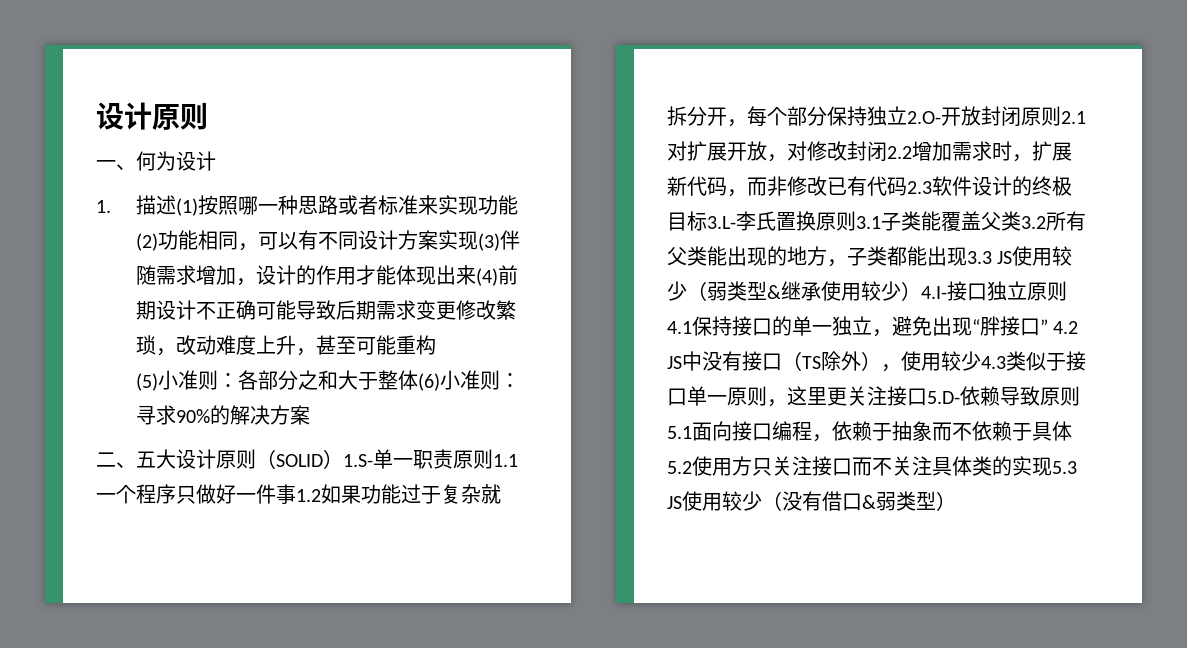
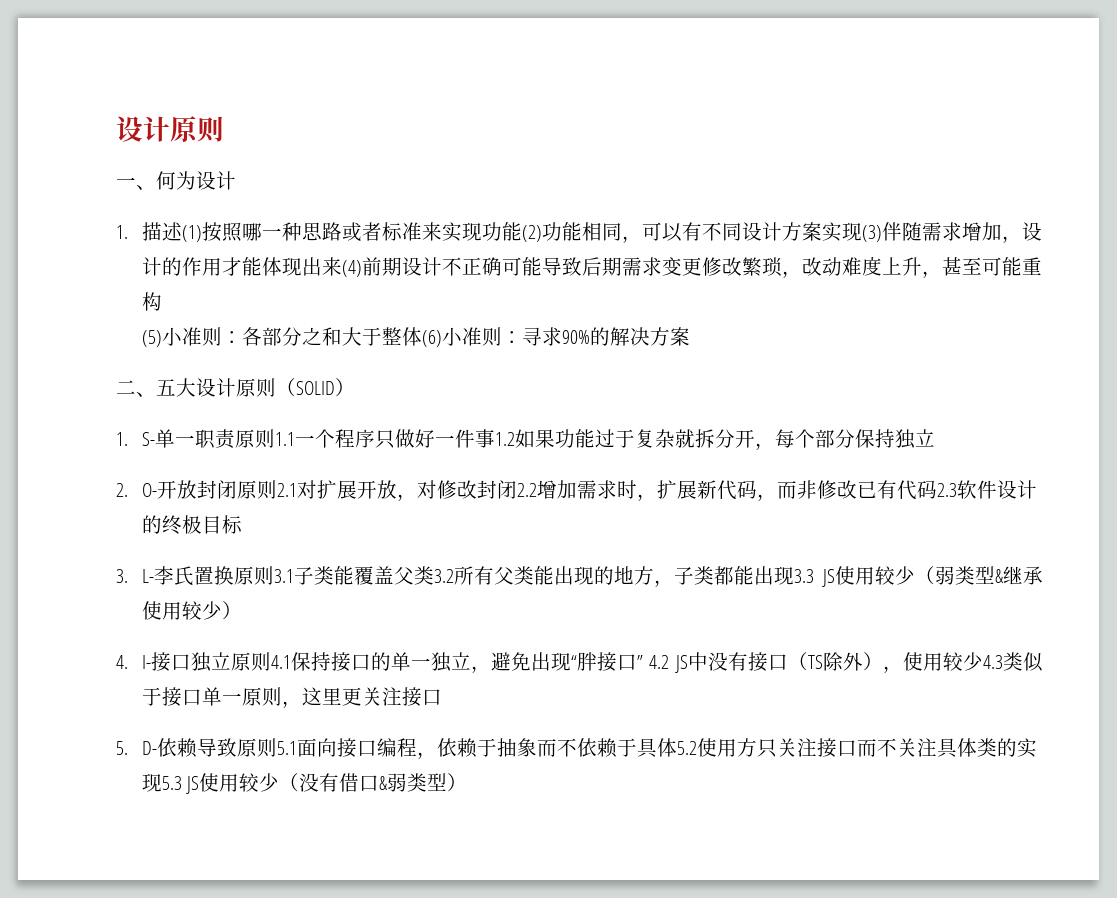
[343,454,373,467] 1.S- -> [116,432,155,446] // 1. S-
[907,111,941,124] 2.O- -> [116,483,157,497] // 2. O-
[707,216,736,229] 3.L- -> [116,569,154,583] // 3. L-
[921,286,947,299] 4.I- -> [116,655,151,669] // 4. I-
[927,391,960,404] 5.D- -> [116,741,157,755] // 5. D-

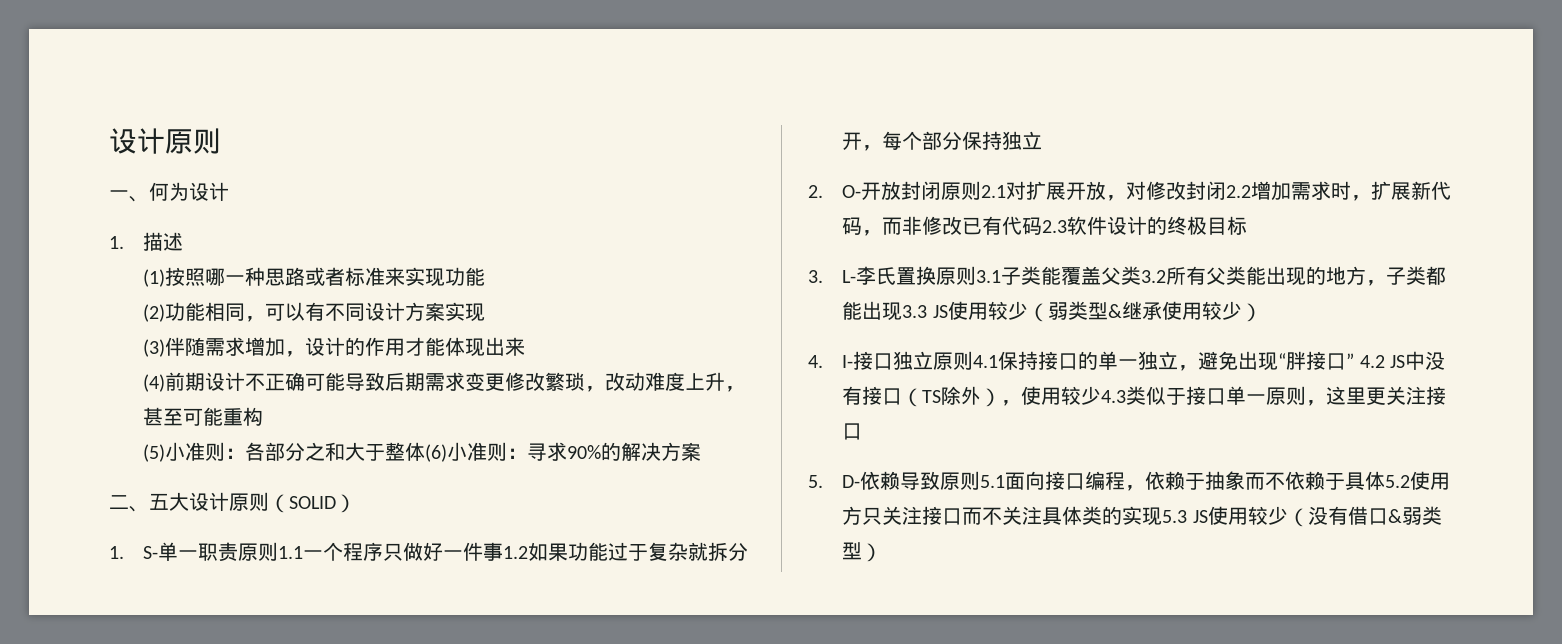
(182, 231) none -> (184, 241) //
(522, 231) none -> (486, 276) //
(862, 231) none -> (486, 312) //
(342, 266) none -> (526, 346) //

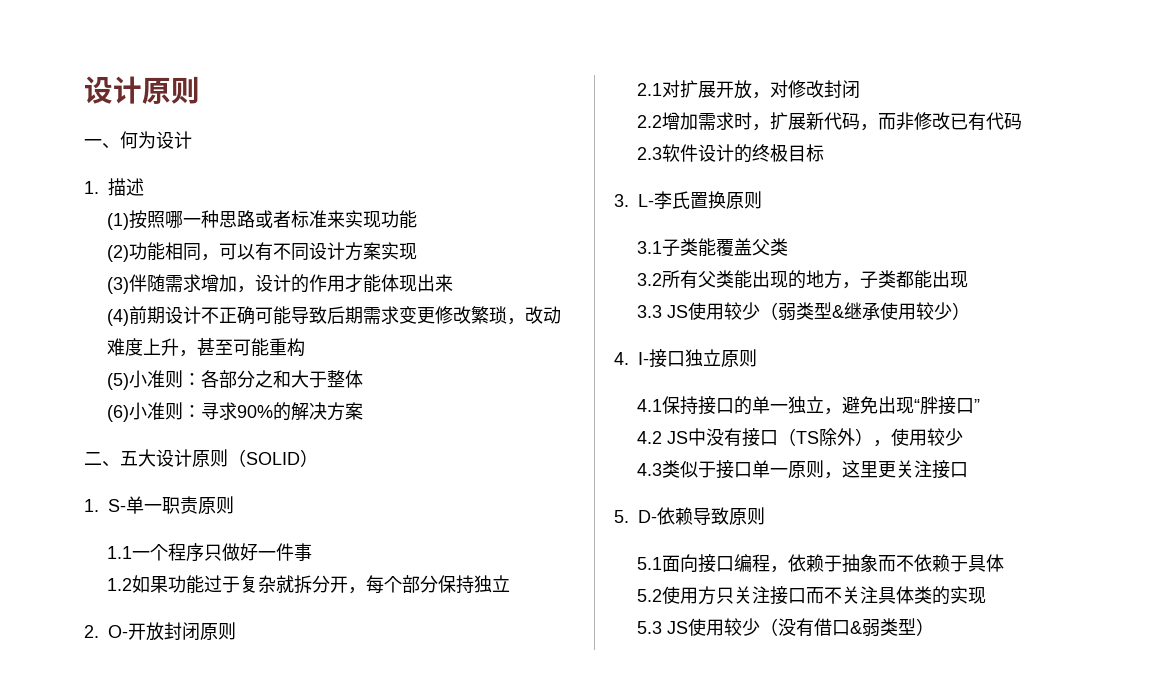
(426, 451) none -> (363, 379) //
(279, 551) none -> (234, 505) //
(504, 551) none -> (312, 552) //
(982, 190) none -> (236, 631) //
(1227, 190) none -> (860, 89) //
(1043, 226) none -> (1022, 121) //
(977, 275) none -> (762, 200) //
(1142, 275) none -> (788, 247) //
(903, 311) none -> (968, 279) //
(974, 360) none -> (757, 358) //
(1355, 360) none -> (980, 405) //
(1102, 395) none -> (963, 437) //
(981, 480) none -> (765, 516) //
(1386, 480) none -> (1004, 563) //
(1163, 516) none -> (986, 595) //

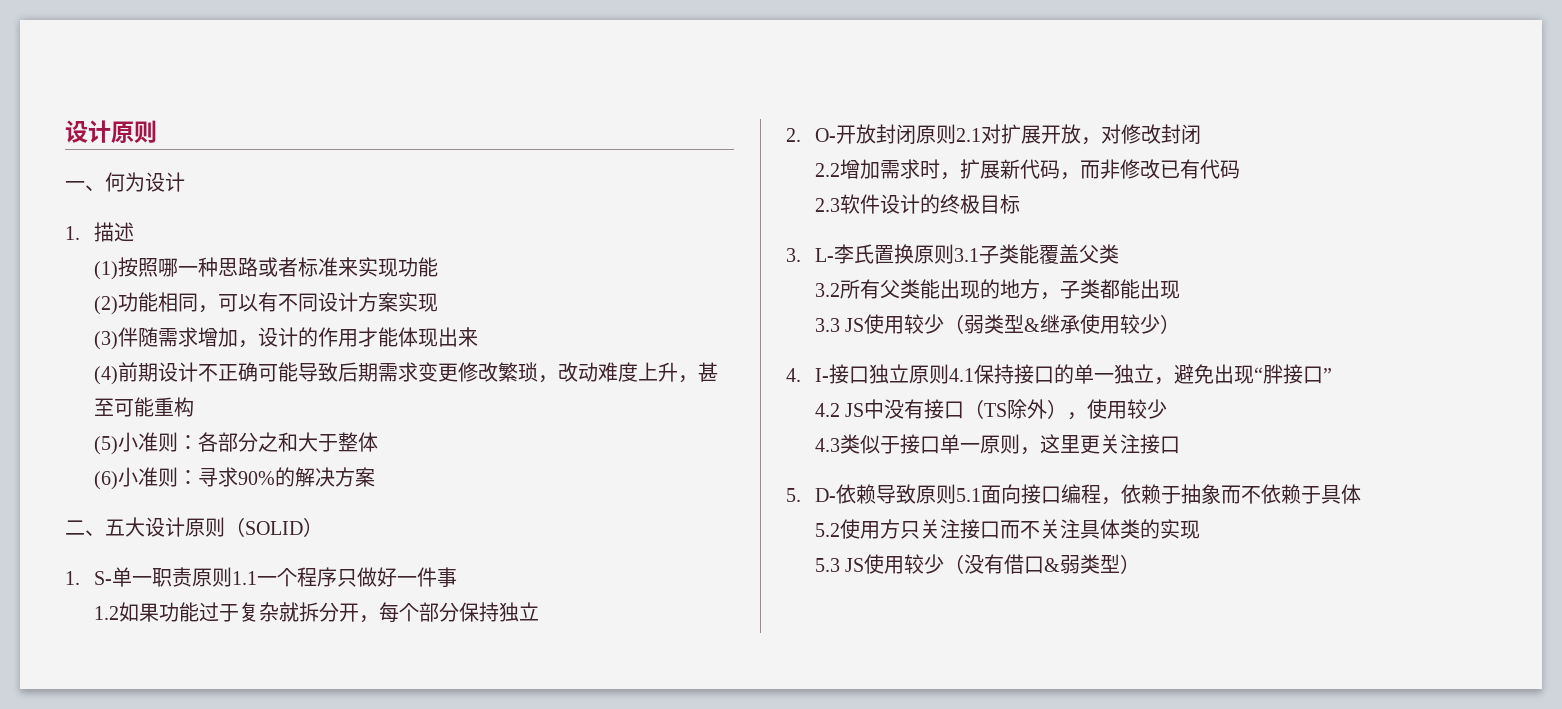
(234, 505) // -> (232, 577) none
(236, 631) // -> (956, 134) none
(762, 200) // -> (954, 254) none
(757, 358) // -> (949, 374) none
(765, 516) // -> (956, 494) none

